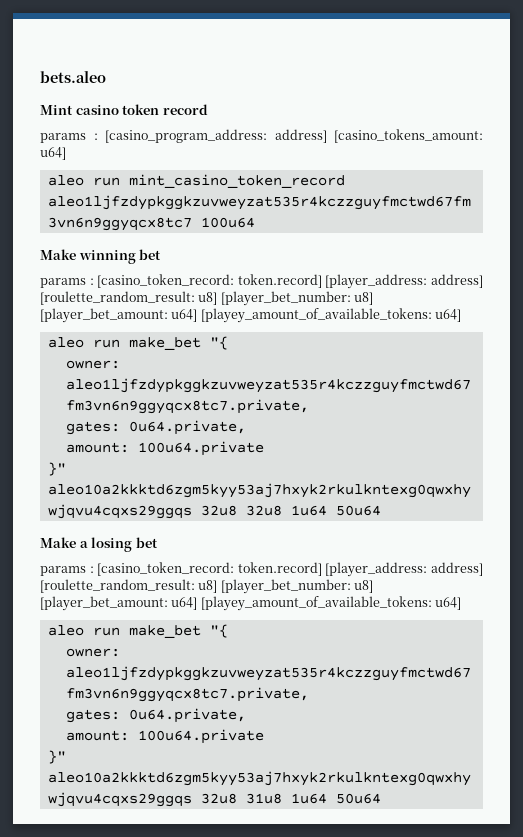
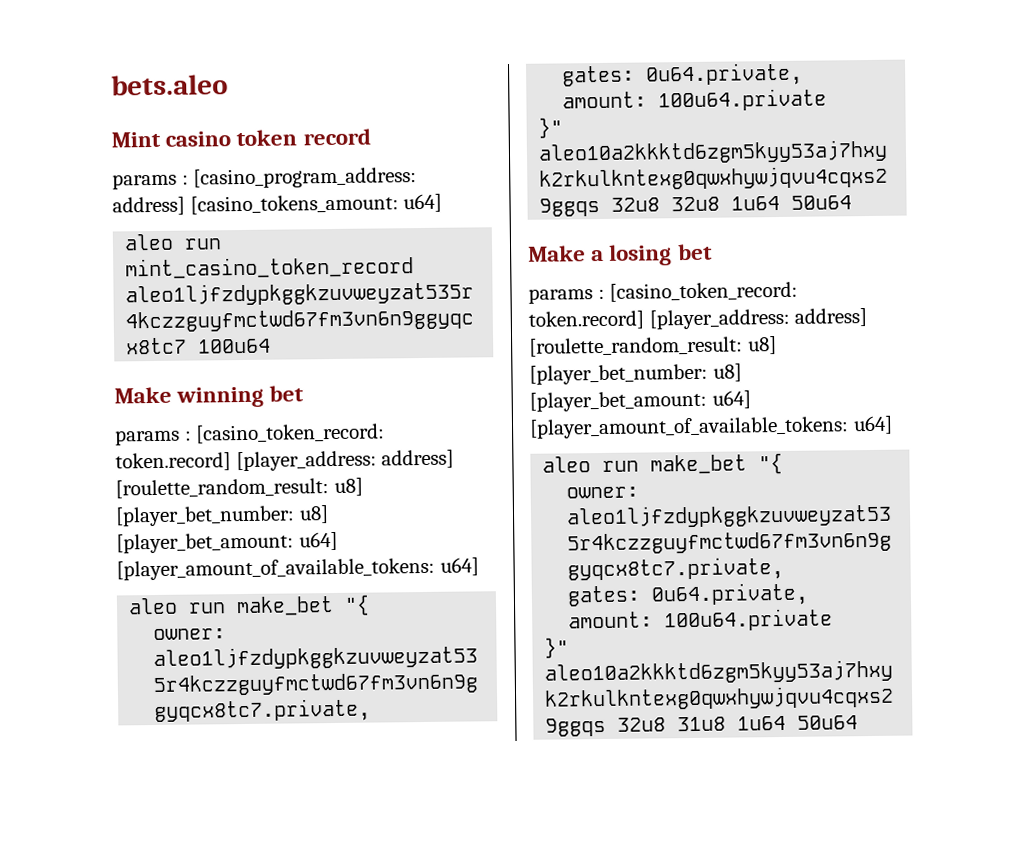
[200,308,432,323] [playey_amount_of_available_tokens: -> [116,557,435,581] [player_amount_of_available_tokens:
[200,596,432,611] [playey_amount_of_available_tokens: -> [529,416,849,439] [player_amount_of_available_tokens:

